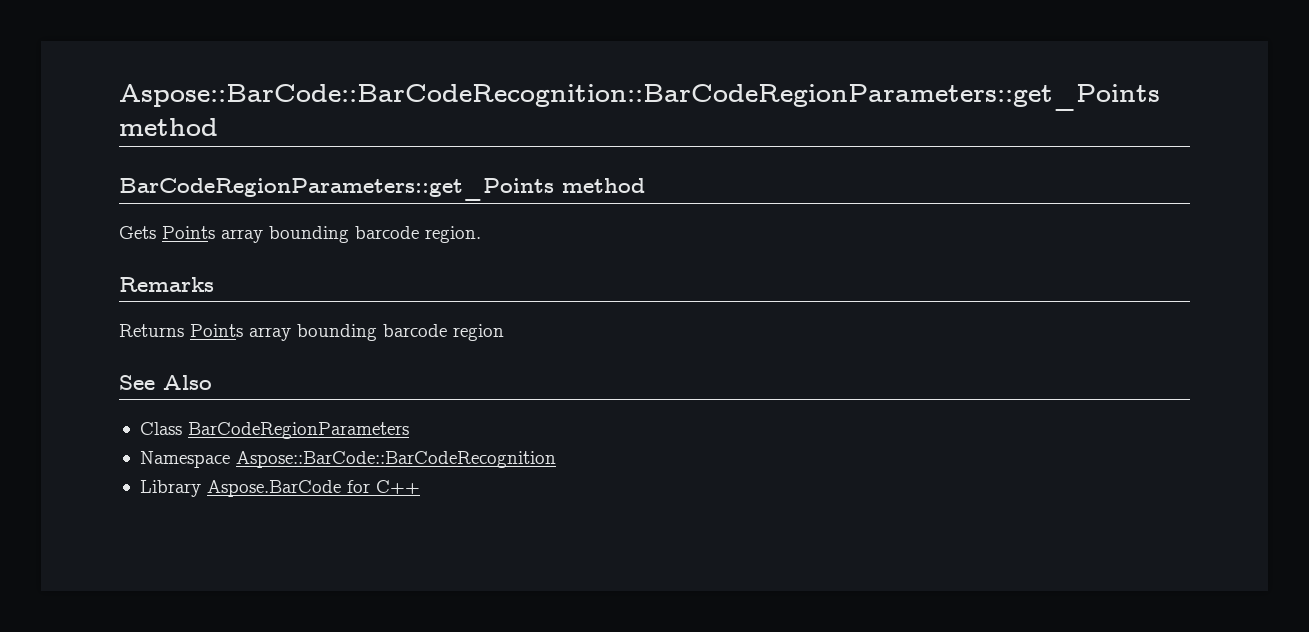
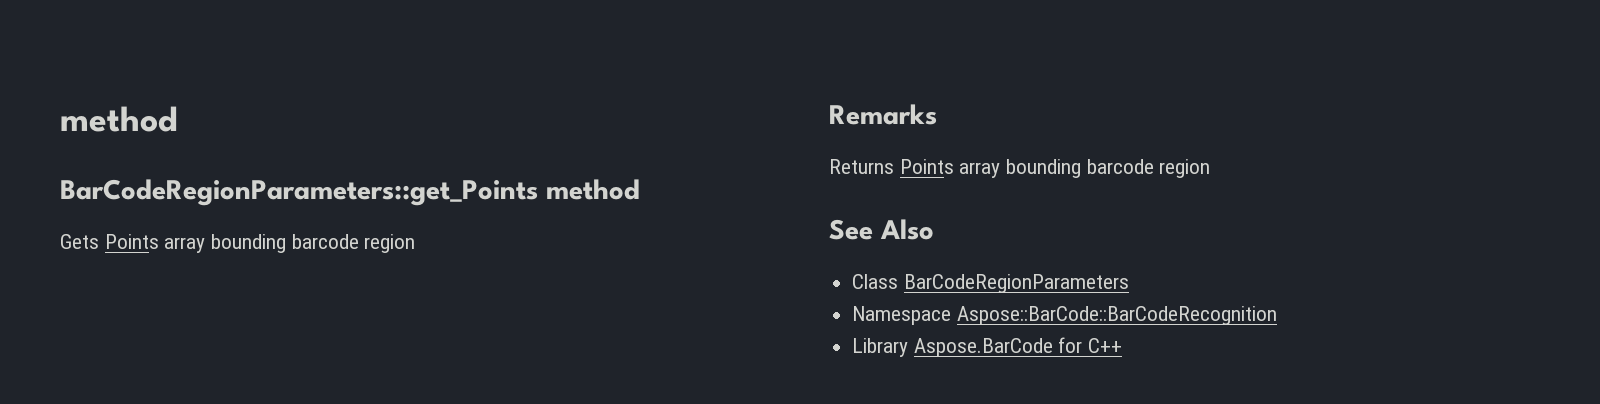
[119,84,1160,111] Aspose::BarCode::BarCodeRecognition::BarCodeRegionParameters::get_Points -> (60, 119) none
[425,226,481,243] region. -> [364,234,416,253] region

